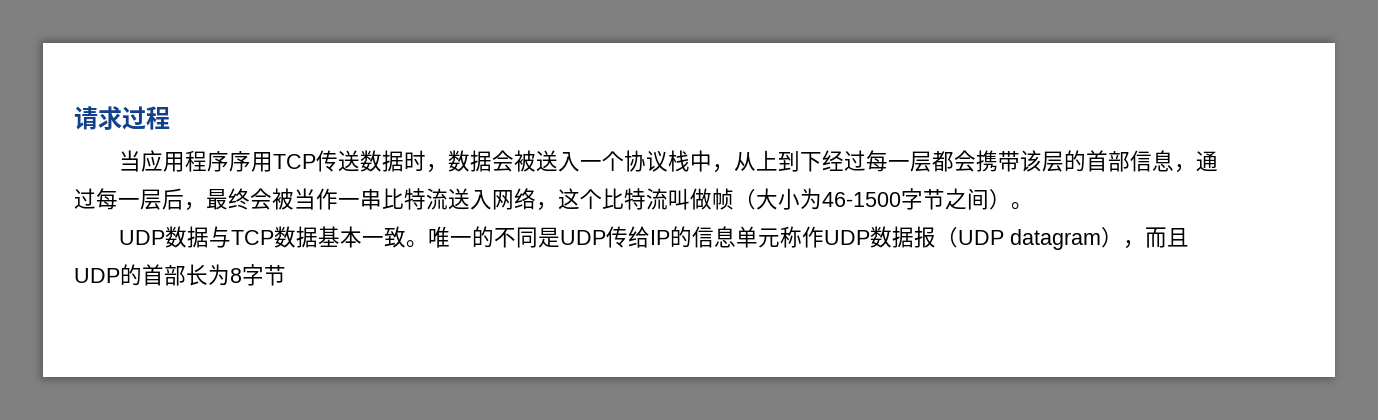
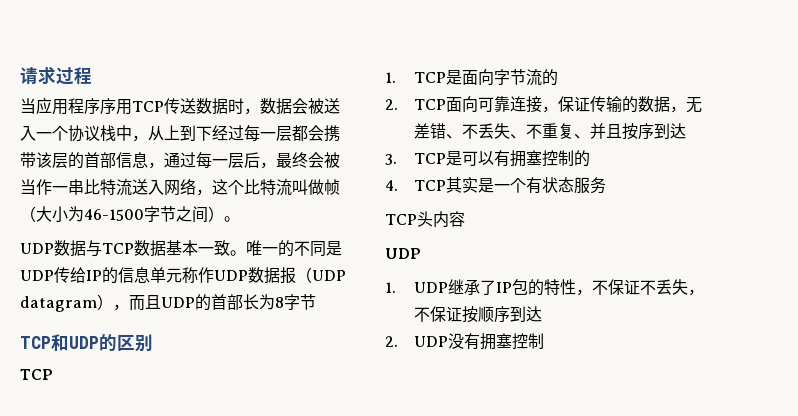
(286, 275) none -> [20,334,153,352] [20,369,53,380] [385,69,558,86] [385,96,702,113] [413,123,686,140] [385,150,590,167] [385,177,606,194] [385,211,465,228] [385,248,421,259] [385,279,704,296] [413,306,542,323] [385,333,544,350] // TCP和UDP的区别 // TCP // 1. TCP是面向字节流的 // 2. TCP面向可靠连接，保证传输的数据，无差错、不丢失、不重复、并且按序到达 // 3. TCP是可以有拥塞控制的 // 4. TCP其实是一个有状态服务 // TCP头内容 // UDP // 1. UDP继承了IP包的特性，不保证不丢失，不保证按顺序到达 // 2. UDP没有拥塞控制

